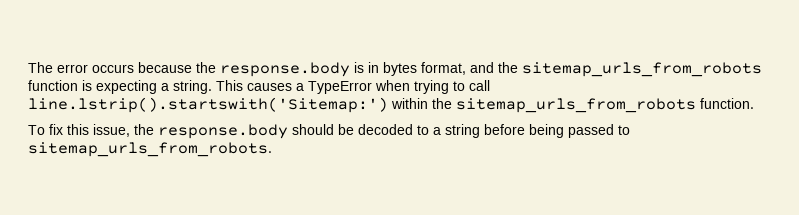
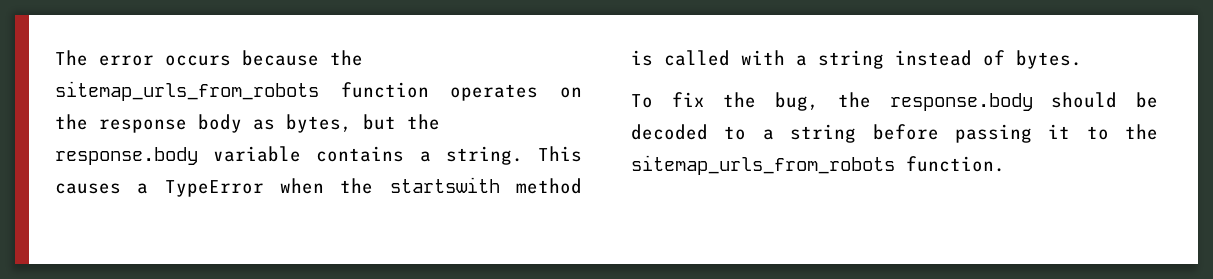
[220,62,762,77] [28,80,157,94] response.body is in bytes format, and the sitemap_urls_from_robots function is expecting -> [55,81,582,101] [55,114,440,133] [55,146,405,165] sitemap_urls_from_robots function operates on the response body as bytes, but the response.body variable contains
[414,80,490,94] [28,97,754,113] trying to call line.lstrip().startswith('Sitemap:') within the sitemap_urls_from_robots function. -> [340,177,582,194] [631,50,1082,69] the startswith method is called with a string instead of bytes.
[67,124,130,137] this issue, -> [723,92,820,111] the bug,
[529,124,630,138] [28,142,272,157] being passed to sitemap_urls_from_robots. -> [954,124,1158,143] [631,155,1005,175] passing it to the sitemap_urls_from_robots function.

